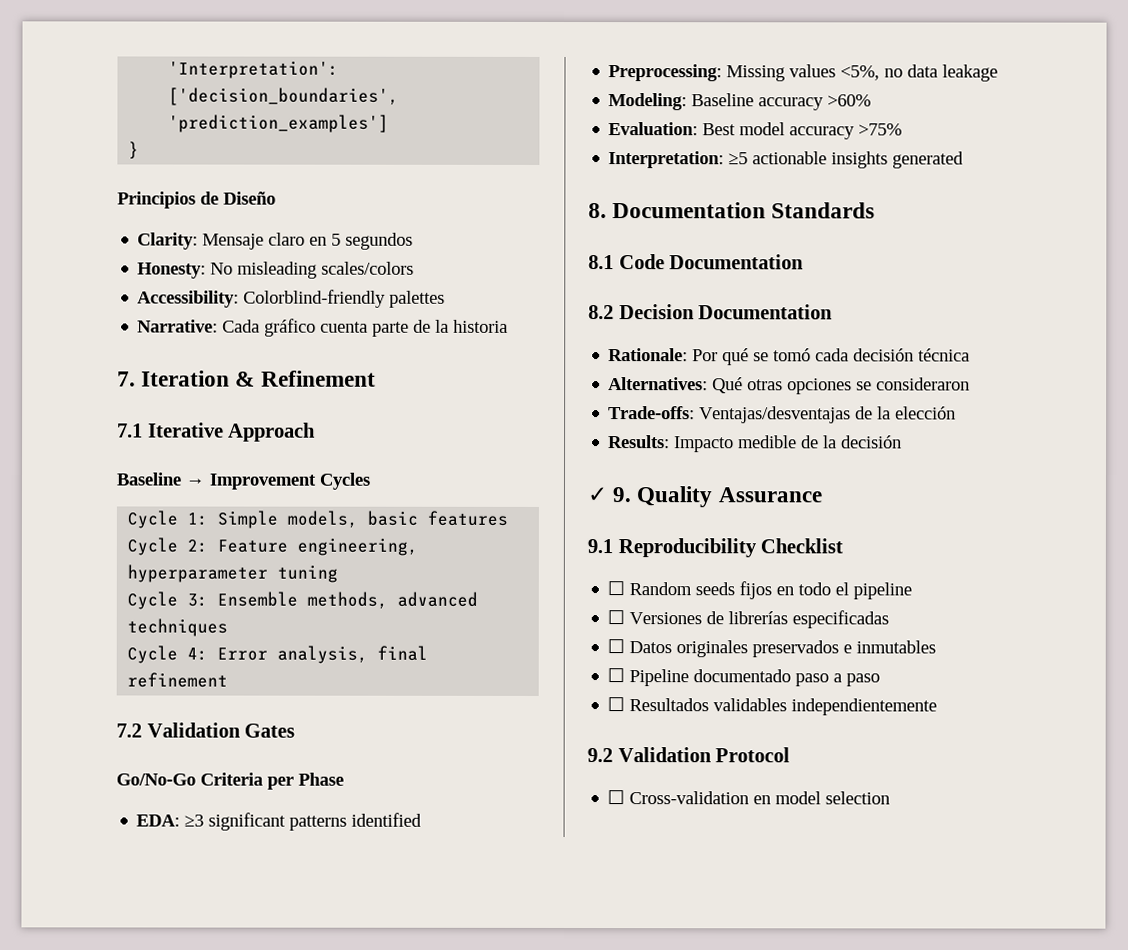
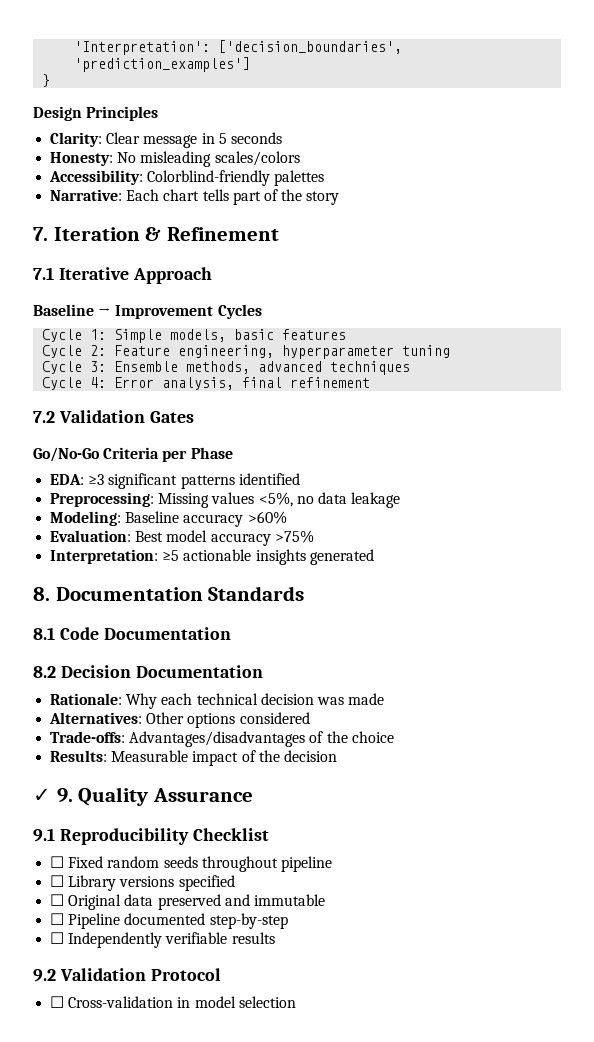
[117,191,276,209] [137,232,414,250] Principios de Diseño // Clarity: Mensaje claro en 5 segundos -> [33,106,159,121] [50,132,282,148] Design Principles // Clarity: Clear message in 5 seconds
[222,318,509,337] Cada gráfico cuenta parte de la historia -> [126,189,340,205] Each chart tells part of the story
[692,348,971,366] [608,377,971,395] [608,406,957,424] [608,435,903,453] Por qué se tomó cada decisión técnica // Alternatives: Qué otras opciones se consideraron // Trade-offs: Ventajas/desventajas de la elección // Results: Impacto medible de la decisión -> [126,693,385,709] [49,712,310,728] [50,731,394,747] [50,750,337,766] Why each technical decision was made // Alternatives: Other options considered // Trade-offs: Advantages/disadvantages of the choice // Results: Measurable impact of the decision
[629,581,913,600] [607,610,890,629] [607,639,937,658] [607,668,881,687] [607,697,938,716] Random seeds fijos en todo el pipeline // ☐ Versiones de librerías especificadas // ☐ Datos originales preservados e inmutables // ☐ Pipeline documentado paso a paso // ☐ Resultados validables independientemente -> [68,856,332,872] [50,875,235,891] [50,894,325,910] [50,913,288,929] [50,932,275,948] Fixed random seeds throughout pipeline // ☐ Library versions specified // ☐ Original data preserved and immutable // ☐ Pipeline documented step-by-step // ☐ Independently verifiable results
[753,795,772,805] en -> [177,997,191,1008] in

